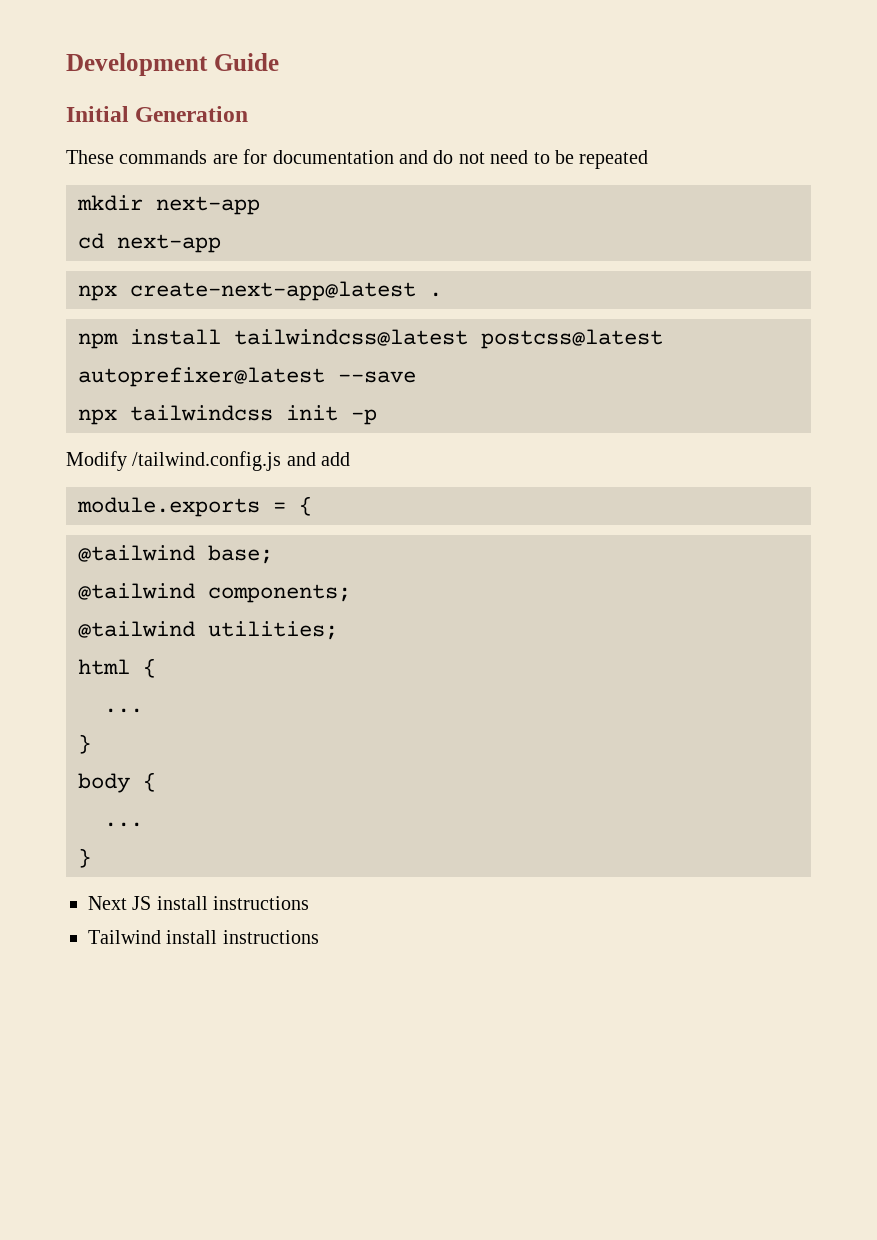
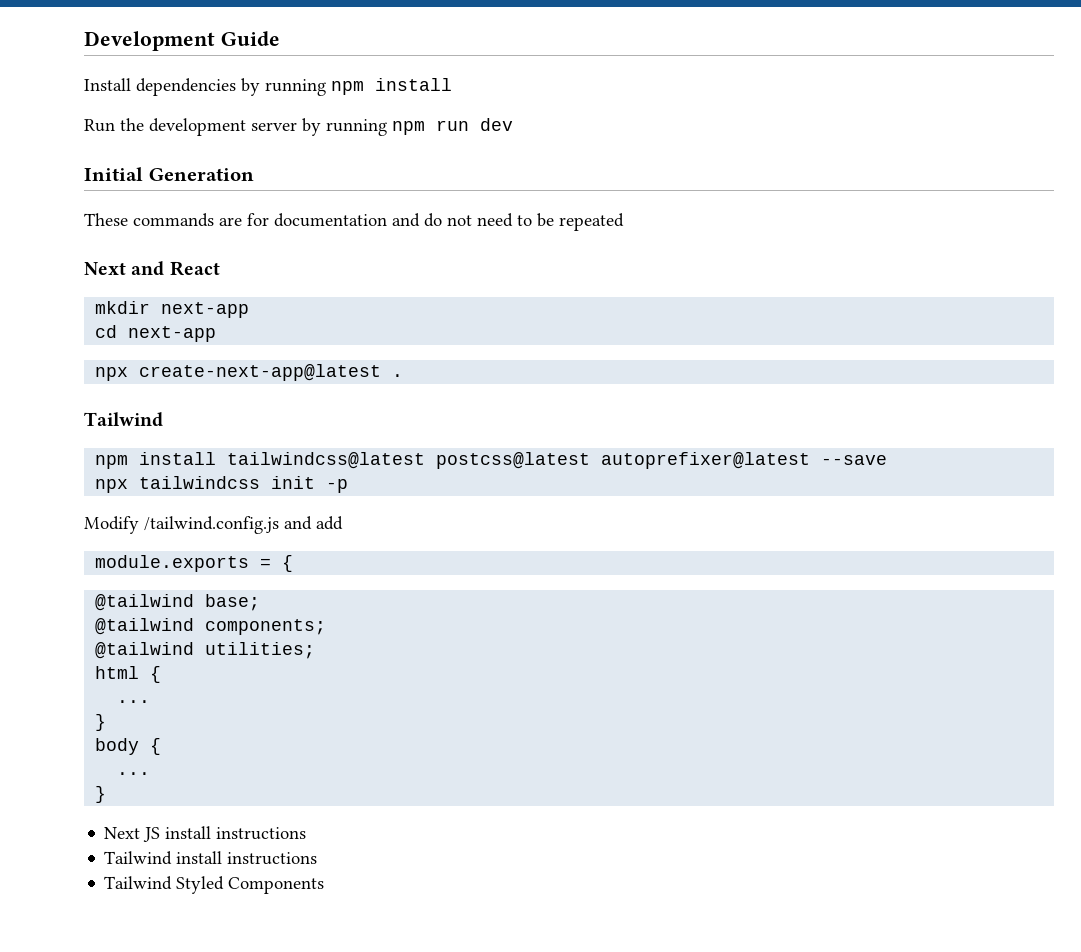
(279, 62) none -> [84,78,452,96] [84,118,513,136] // Install dependencies by running npm install // Run the development server by running npm run dev
(649, 159) none -> [84,261,220,276] // Next and React
(442, 294) none -> [84,412,163,427] // Tailwind
(319, 937) none -> [104,876,325,894] // Tailwind Styled Components

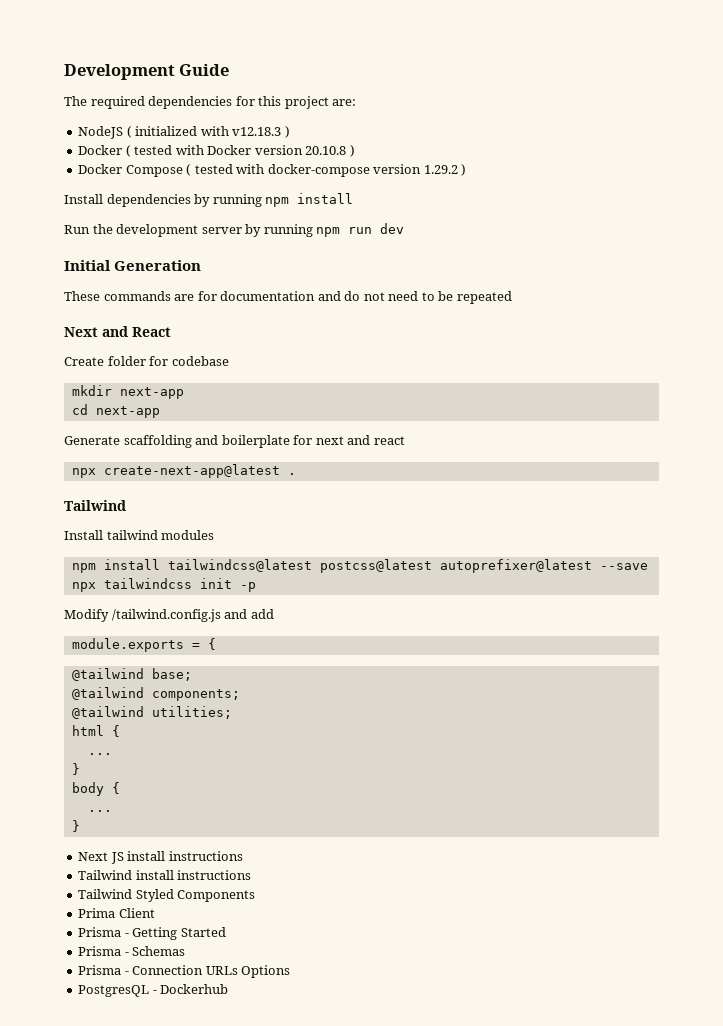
(280, 38) none -> [64,96,357,109] [78,126,290,139] [78,145,355,157] [78,164,467,177] // The required dependencies for this project are: // NodeJS ( initialized with v12.18.3 ) // Docker ( tested with Docker version 20.10.8 ) // Docker Compose ( tested with docker-compose version 1.29.2 )
(220, 268) none -> [64,356,229,366] // Create folder for codebase
(217, 334) none -> [64,435,405,448] // Generate scaffolding and boilerplate for next and react
(163, 419) none -> [64,530,215,540] // Install tailwind modules
(325, 885) none -> [78,908,155,918] [78,927,226,940] [78,946,186,956] [78,965,291,978] [78,984,229,997] // Prima Client // Prisma - Getting Started // Prisma - Schemas // Prisma - Connection URLs Options // PostgresQL - Dockerhub

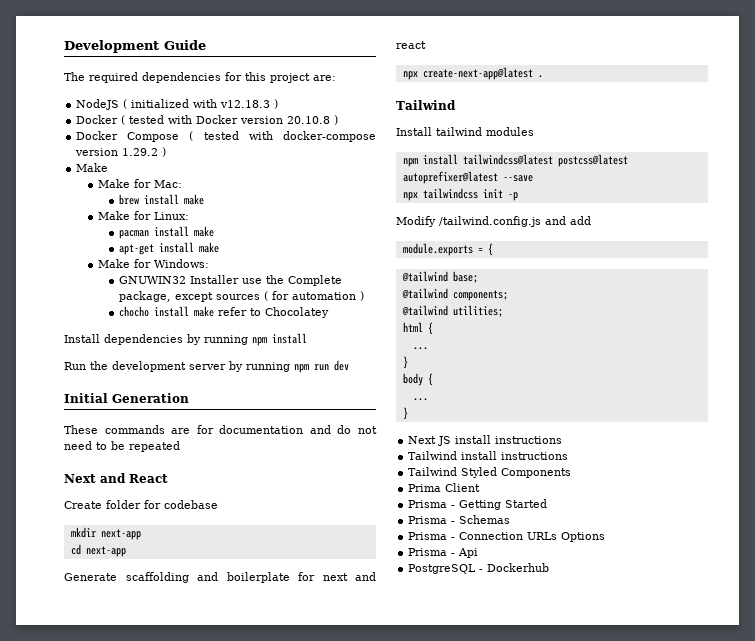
(467, 170) none -> [76,163,109,172] [97,179,182,188] [119,194,205,205] [97,211,189,220] [119,226,215,239] [119,242,220,255] [97,259,209,268] [119,275,343,286] [119,291,365,302] [119,306,330,318] // Make // Make for Mac: // brew install make // Make for Linux: // pacman install make // apt-get install make // Make for Windows: // GNUWIN32 Installer use the Complete package, except sources ( for automation ) // chocho install make refer to Chocolatey
[78,985,150,997] PostgresQL -> [408,548,479,558] [408,564,477,574] Prisma - Api // PostgreSQL

